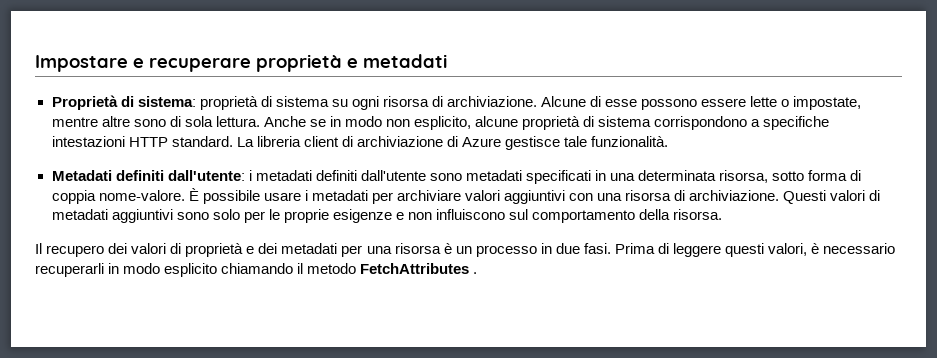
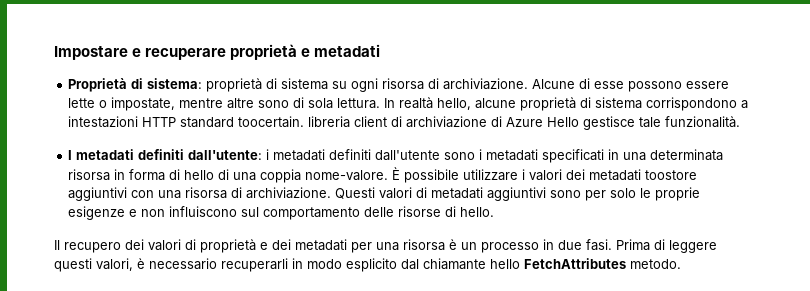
[263,116,472,130] Anche se in modo non esplicito, -> [384,97,472,110] In realtà hello,
[763,116,830,130] specifiche -> (749, 104) none
[171,136,254,147] standard. La -> [180,116,305,128] standard toocertain.
(501, 142) none -> [547,117,580,127] Hello
[51,170,112,181] Metadati -> [68,149,135,160] I metadati
(462, 177) none -> [479,149,483,160] i
[719,170,862,183] [51,188,500,204] risorsa, sotto forma di coppia nome-valore. È possibile usare i metadati per archiviare valori -> [68,167,698,183] risorsa in forma di hello di una coppia nome-valore. È possibile utilizzare i valori dei metadati toostore
[212,209,265,223] solo per -> [585,188,637,201] per solo
[639,209,723,220] della risorsa. -> [364,206,495,217] delle risorse di hello.
[221,263,478,274] chiamando il metodo FetchAttributes . -> [401,258,681,270] dal chiamante hello FetchAttributes metodo.

